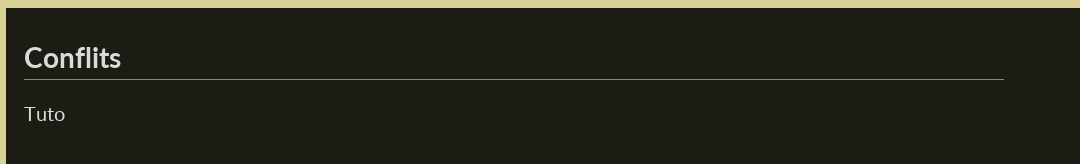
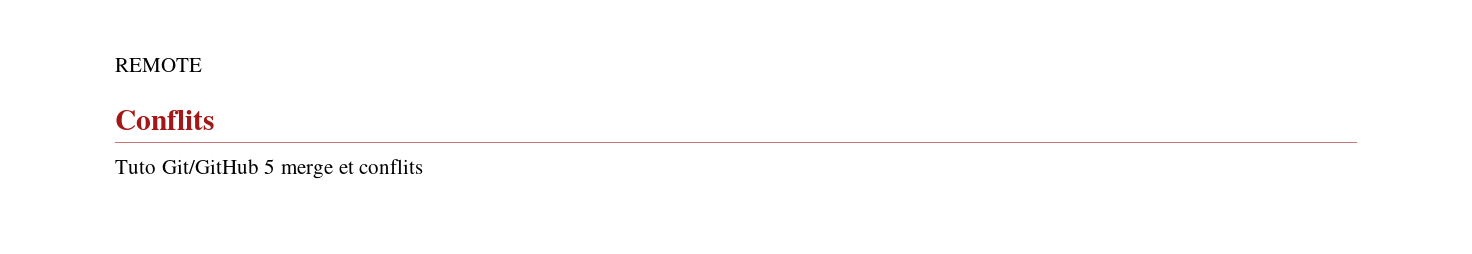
(24, 57) none -> [115,58,202,72] REMOTE //
(65, 114) none -> [161,159,424,179] Git/GitHub 5 merge et conflits

